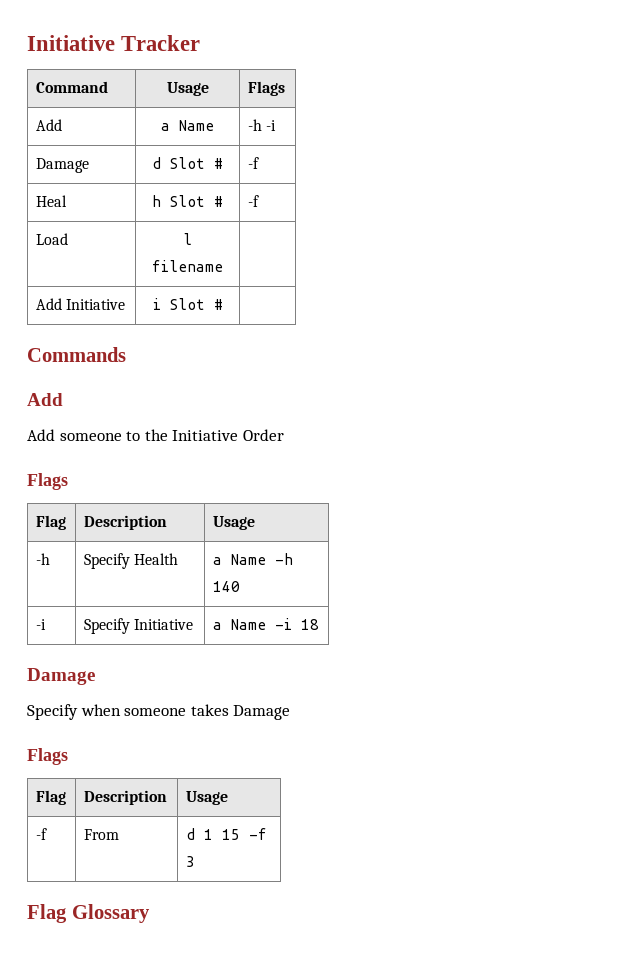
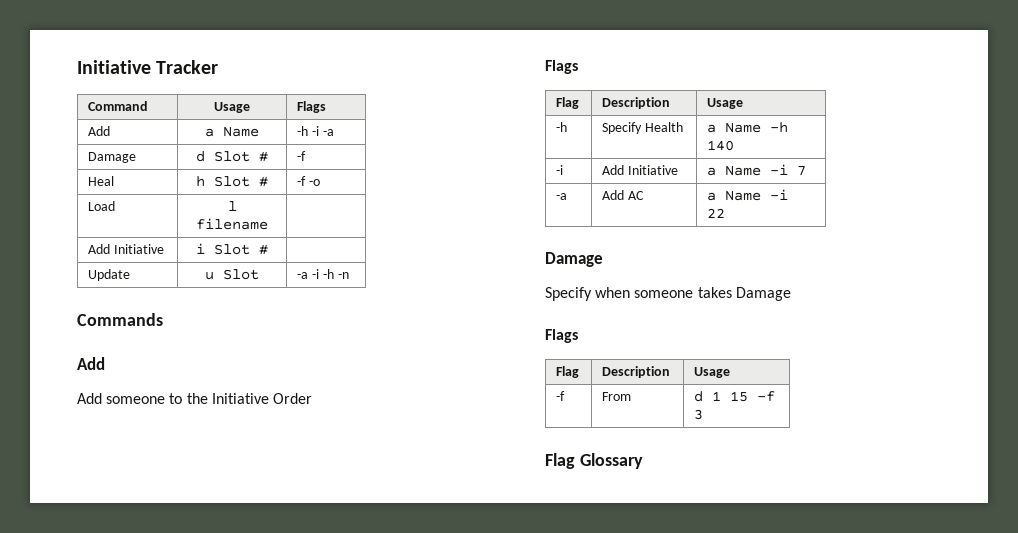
(276, 125) none -> [322,129,334,136] -a
(259, 201) none -> [309,179,321,186] -o
(223, 304) none -> [88,269,131,281] [205,269,259,280] [297,269,349,279] // Update | u Slot | -a -i -h -n
[83,618,130,634] Specify -> [602,165,625,175] Add
[300,619,319,630] 18 -> [797,166,807,176] [556,193,568,200] [602,190,645,200] [707,189,789,201] [707,208,726,218] 7 // -a | Add AC | a Name -i 22

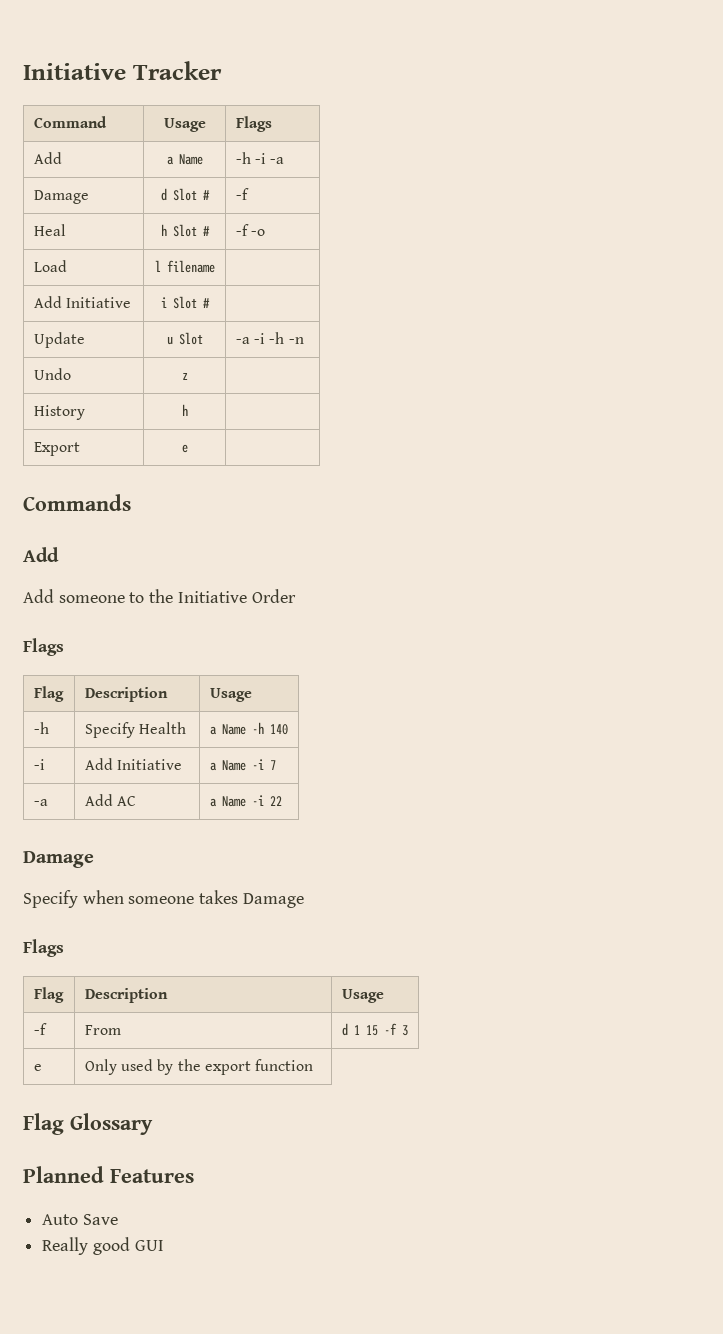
(349, 275) none -> [33,368,71,380] [181,373,188,380] [33,405,85,420] [181,404,188,416] [33,442,80,456] [181,444,188,453] // Undo | z | // History | h | // Export | e |
[545,453,643,469] // Flag Glossary -> [33,1064,42,1071] [84,1059,314,1075] [23,1113,153,1135] [23,1166,194,1183] [42,1214,118,1225] [42,1237,164,1255] // e | Only used by the export function // Flag Glossary // Planned Features // Auto Save // Really good GUI

